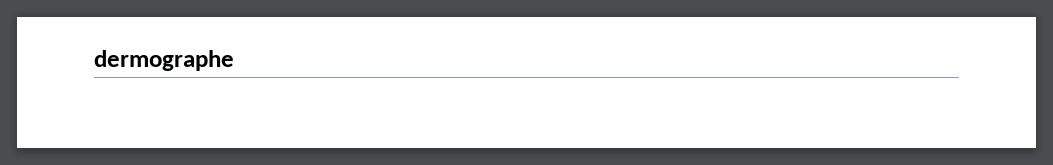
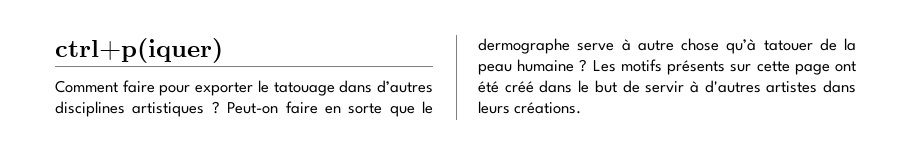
[94,50,234,71] dermographe -> [55,38,223,63] [55,80,433,96] [55,101,433,117] [478,38,856,54] [478,59,856,75] [478,80,856,93] [478,101,582,114] ctrl+p(iquer) // Comment faire pour exporter le tatouage dans d’autres disciplines artistiques ? Peut-on faire en sorte que le dermographe serve à autre chose qu’à tatouer de la peau humaine ? Les motifs présents sur cette page ont été créé dans le but de servir à d'autres artistes dans leurs créations.

